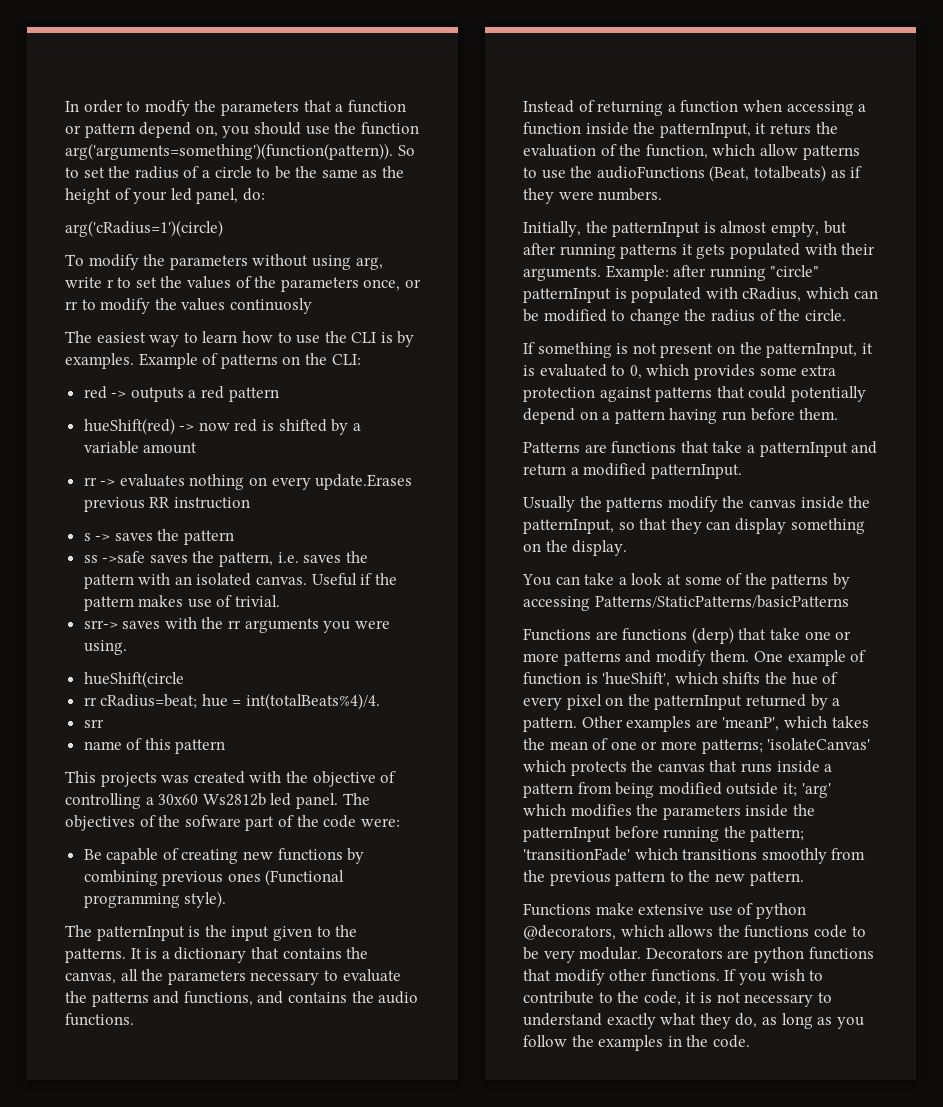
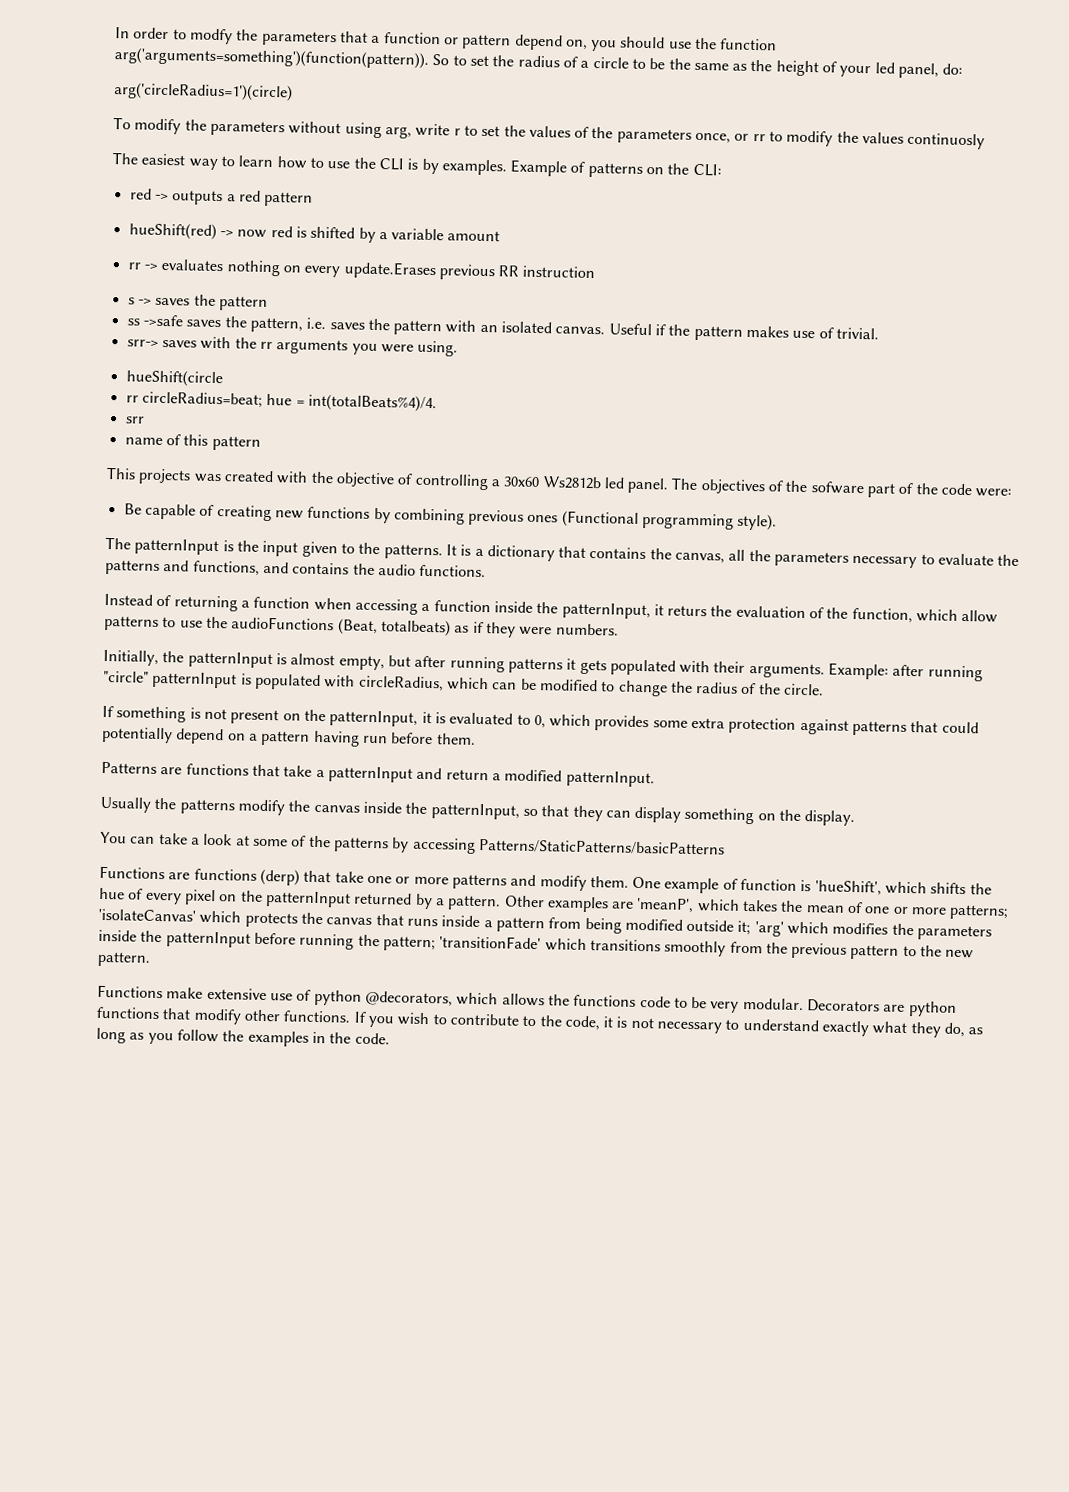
[65,220,223,237] arg('cRadius=1')(circle) -> [114,82,293,102] arg('circleRadius=1')(circle)
[100,694,198,709] cRadius=beat; -> [141,391,263,408] circleRadius=beat;
[742,287,802,302] cRadius, -> [358,675,444,692] circleRadius,

